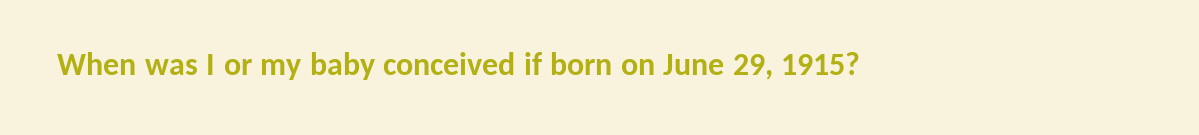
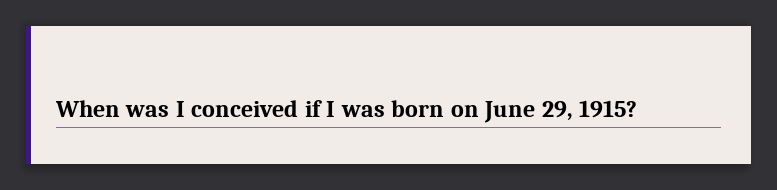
[223,52,543,80] or my baby conceived if -> [191,100,385,117] conceived if I was

